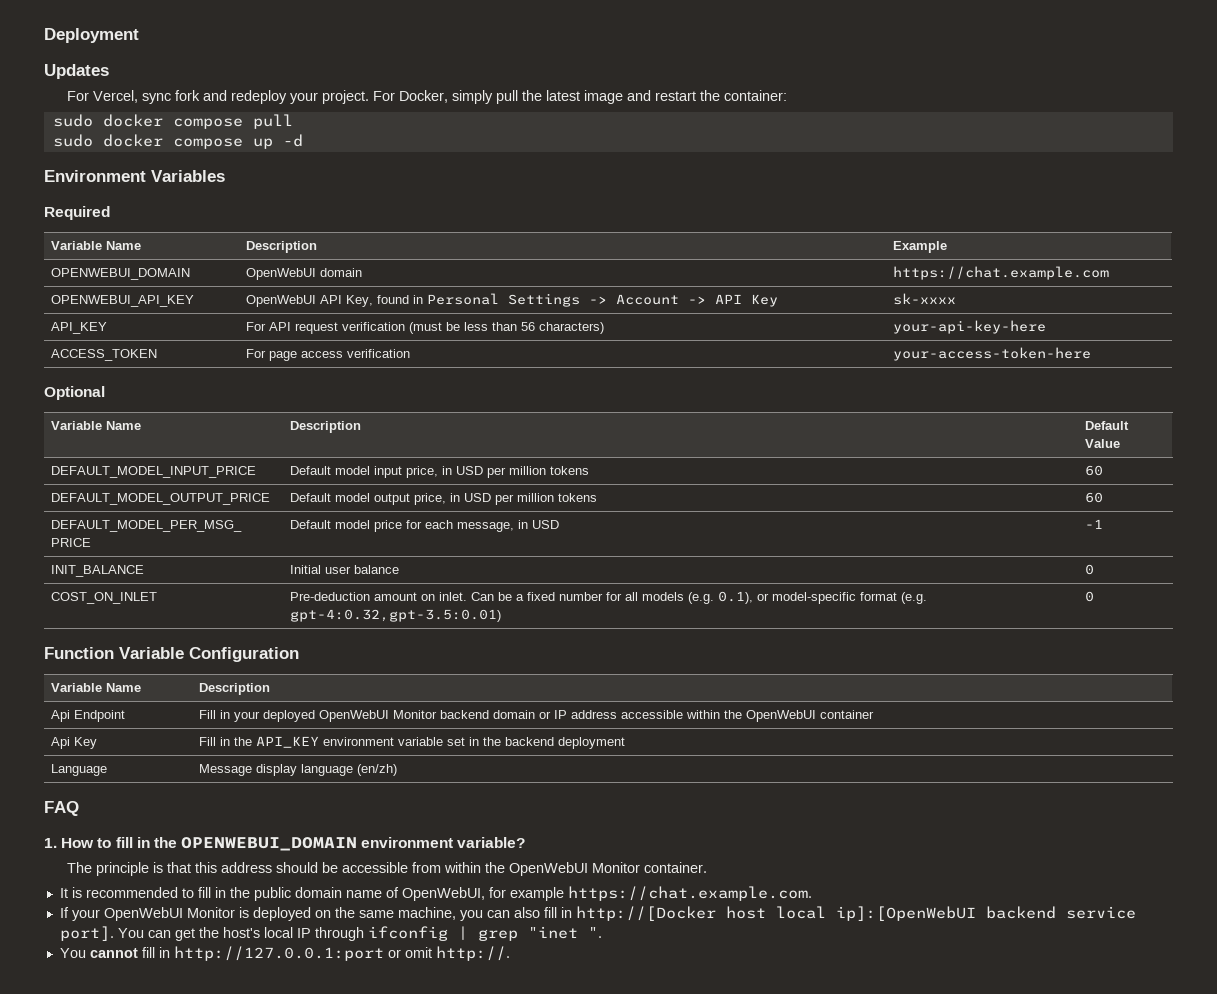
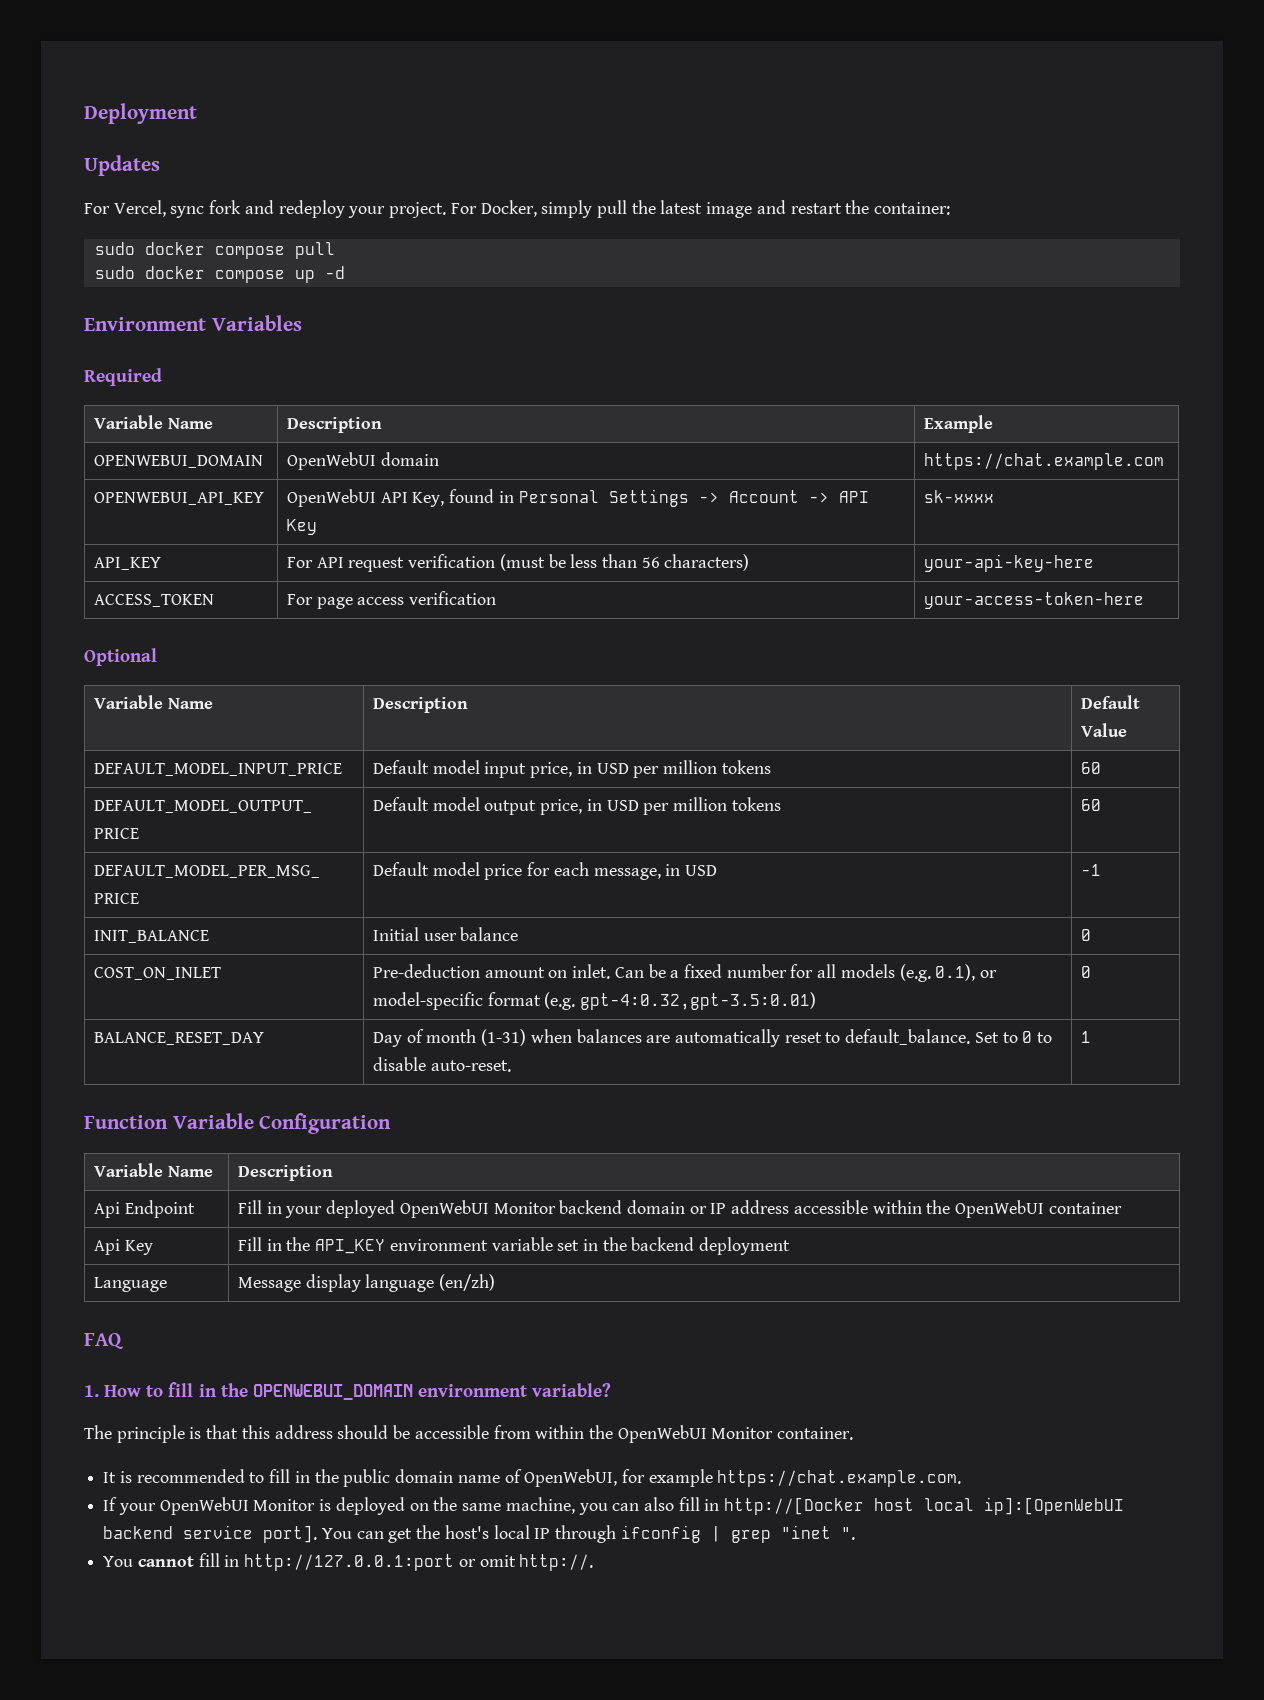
(1095, 596) none -> [93,1032,264,1045] [372,1029,1053,1047] [372,1057,511,1072] [1080,1031,1091,1043] // BALANCE_RESET_DAY | Day of month (1-31) when balances are automatically reset to default_balance. Set to 0 to disable auto-reset. | 1

